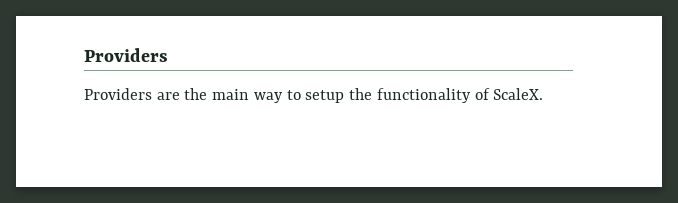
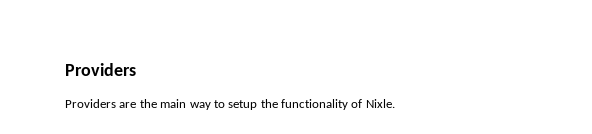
[493,88,544,100] ScaleX. -> [365,99,395,108] Nixle.

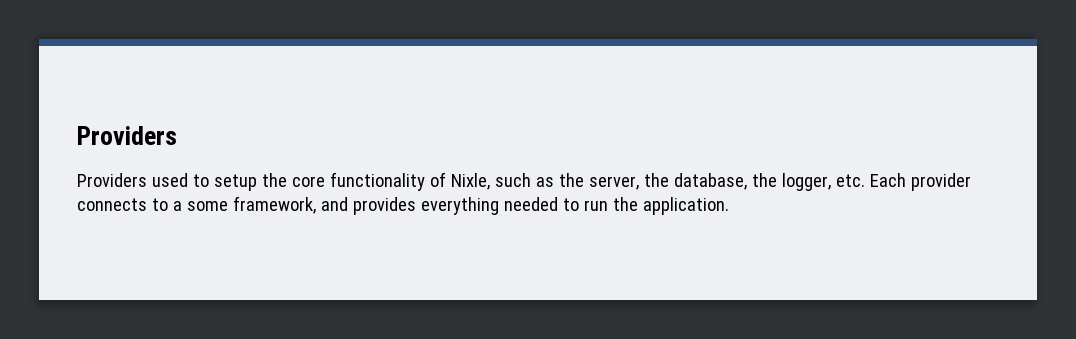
[119,99,211,110] are the main way -> [151,173,188,187] used
(278, 103) none -> [291,176,325,187] core
[365,99,395,108] Nixle. -> [450,173,971,191] [77,196,729,215] Nixle, such as the server, the database, the logger, etc. Each provider connects to a some framework, and provides everything needed to run the application.

